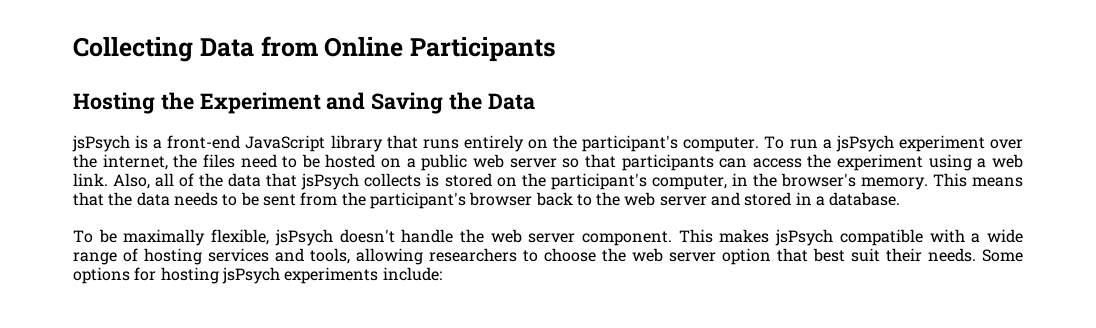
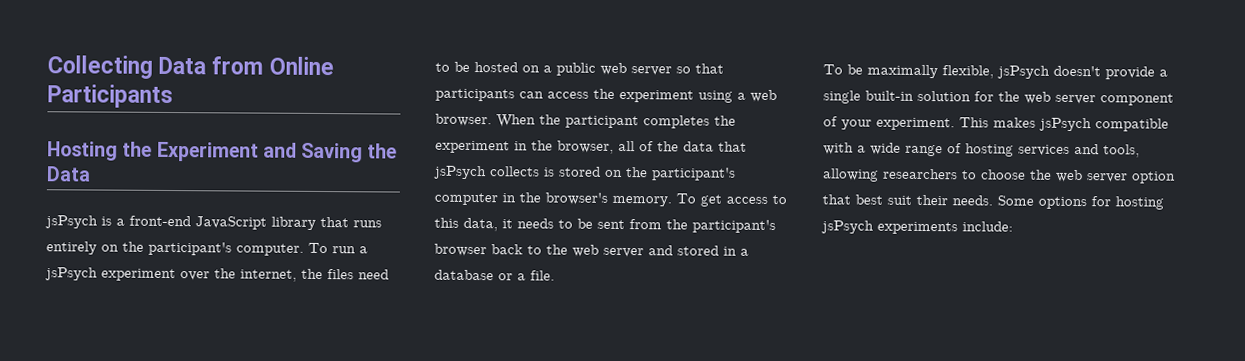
[73,173,151,189] link. Also, -> [435,113,736,129] [435,140,614,154] browser. When the participant completes the experiment in the browser,
[651,175,727,190] computer, -> [434,192,498,206] computer
[932,173,1023,187] [73,192,170,206] This means that the data -> [676,193,787,207] [434,217,513,232] To get access to this data, it
[829,192,901,206] database. -> [434,269,555,281] database or a file.
[401,229,673,246] handle the web server component. -> [1105,66,1168,80] [823,90,1174,106] [823,116,955,131] provide a single built-in solution for the web server component of your experiment.

